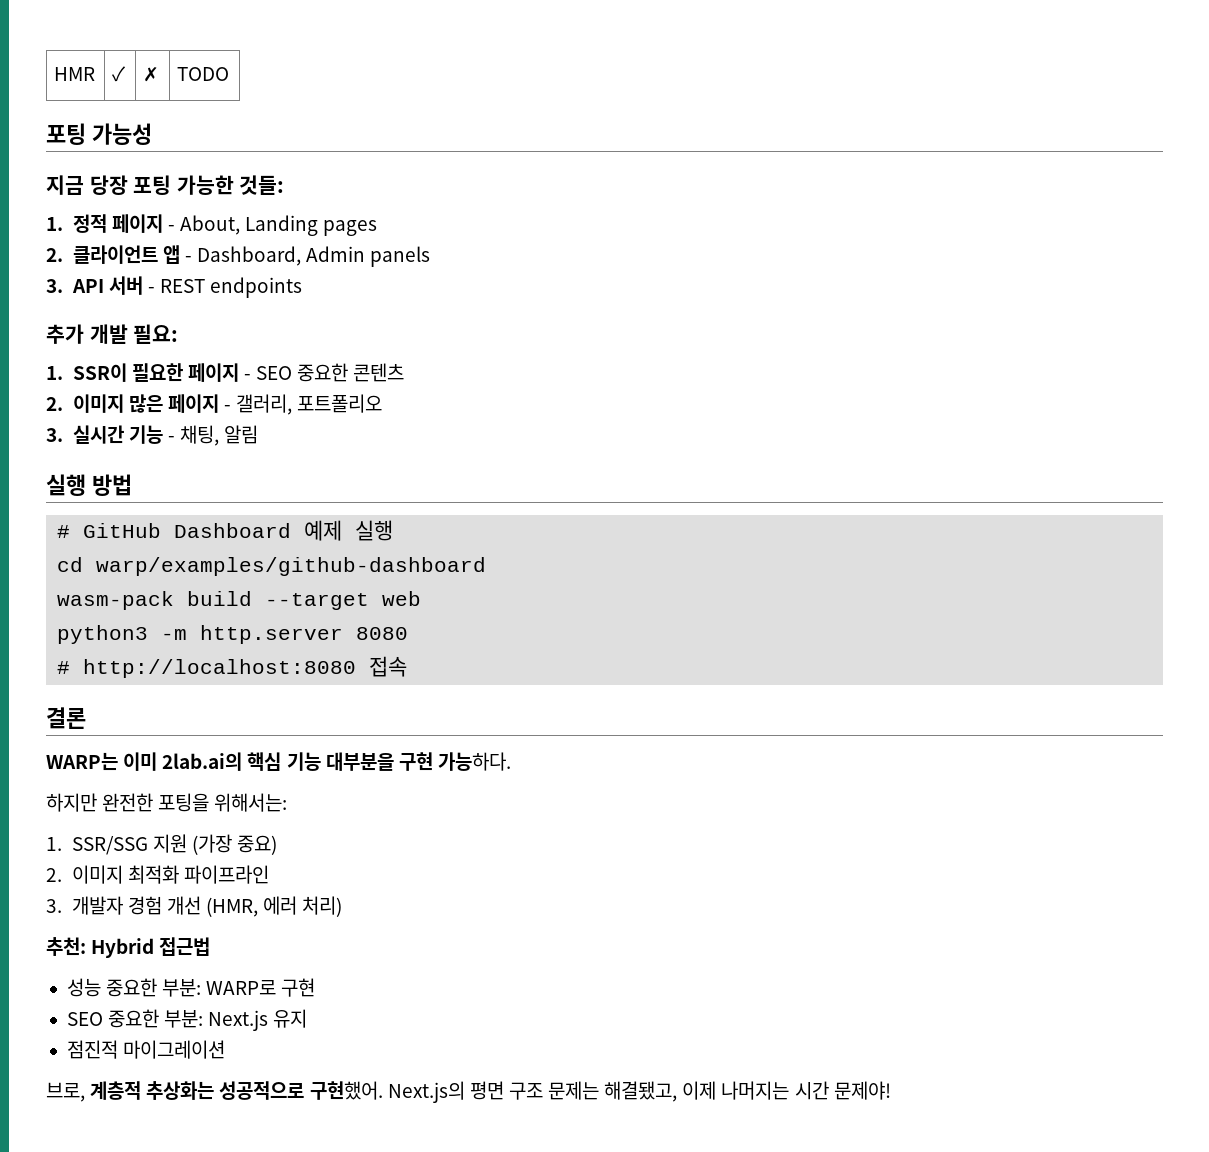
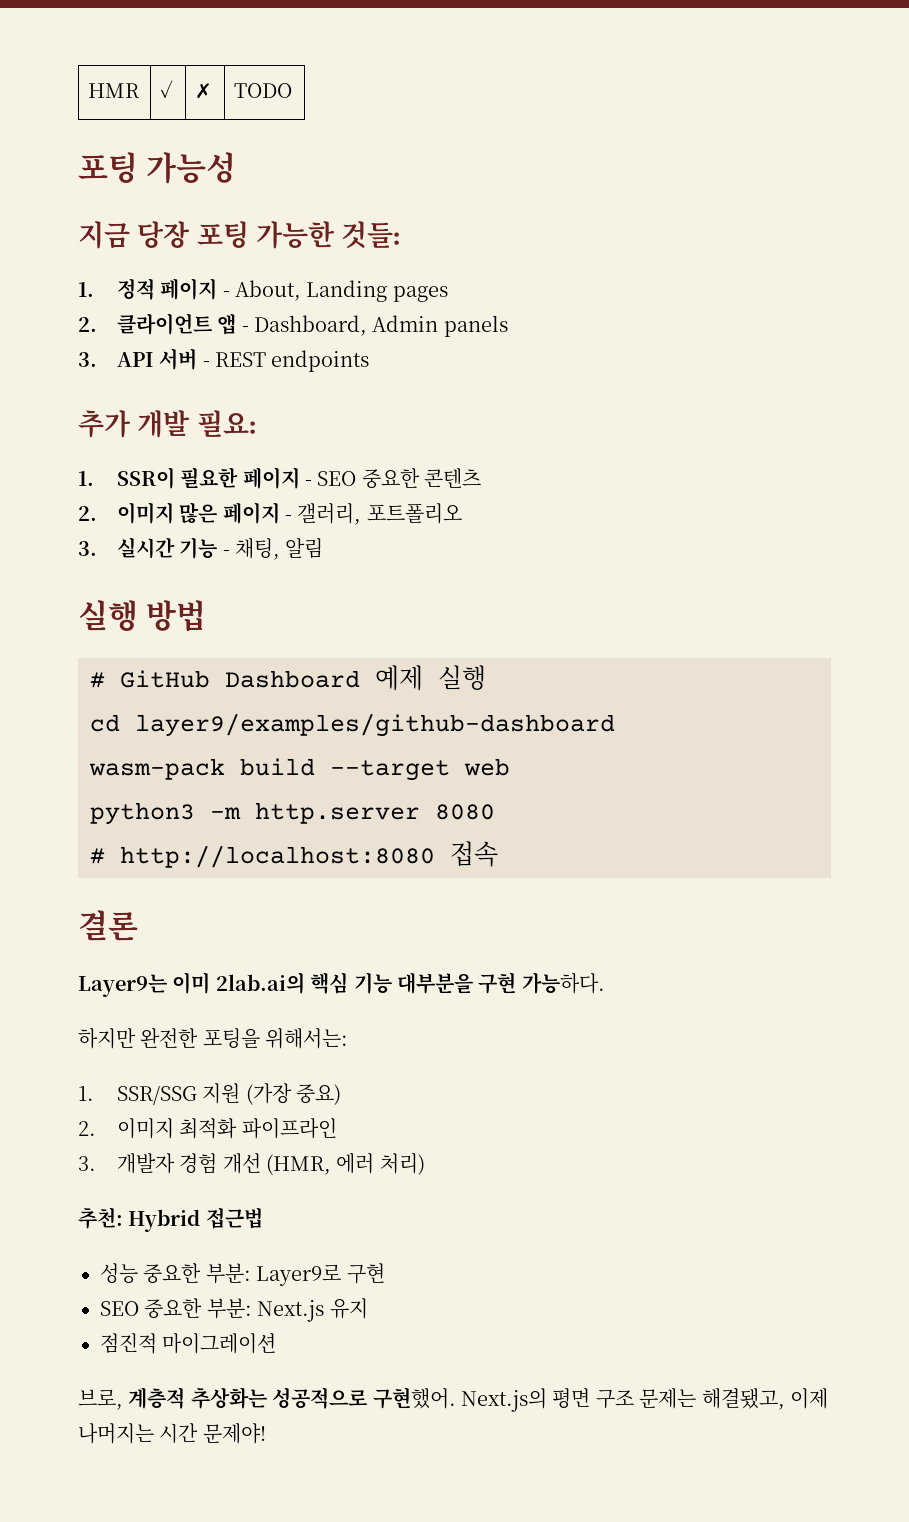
[96,557,487,576] warp/examples/github-dashboard -> [135,713,615,737] layer9/examples/github-dashboard
[46,752,118,771] WARP는 -> [78,974,167,997] Layer9는
[206,980,277,995] WARP로 -> [256,1264,342,1286] Layer9로

